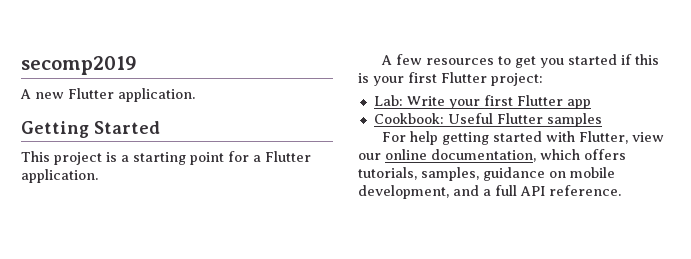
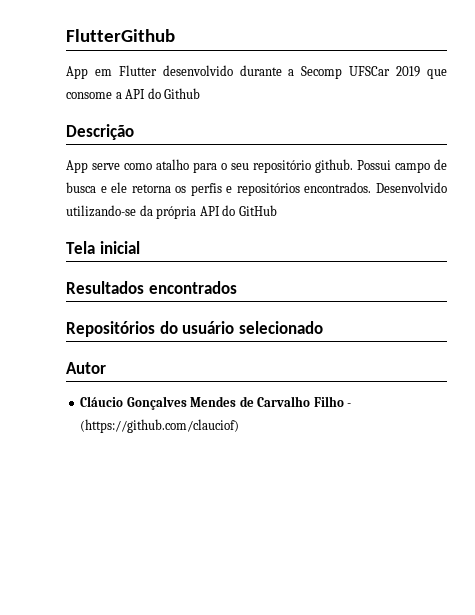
[21,56,137,75] [20,88,195,102] [21,121,160,138] [21,151,311,165] [21,169,98,183] [380,54,659,68] [358,72,543,86] [373,95,591,109] [373,113,602,127] [381,131,664,145] [358,149,626,162] [358,167,615,181] [358,185,621,199] secomp2019 // A new Flutter application. // Getting Started // This project is a starting point for a Flutter application. // A few resources to get you started if this is your first Flutter project: // Lab: Write your first Flutter app // Cookbook: Useful Flutter samples // For help getting started with Flutter, view our online documentation, which offers tutorials, samples, guidance on mobile development, and a full API reference. -> [66,29,175,42] [66,65,448,79] [66,88,201,99] [66,124,134,140] [66,159,447,173] [66,182,447,196] [66,205,277,219] [66,241,140,254] [66,281,237,294] [66,321,323,337] [66,362,106,374] [80,396,352,410] [80,419,240,433] FlutterGithub // App em Flutter desenvolvido durante a Secomp UFSCar 2019 que consome a API do Github // Descrição // App serve como atalho para o seu repositório github. Possui campo de busca e ele retorna os perfis e repositórios encontrados. Desenvolvido utilizando-se da própria API do GitHub // Tela inicial // Resultados encontrados // Repositórios do usuário selecionado // Autor // Cláucio Gonçalves Mendes de Carvalho Filho - (https://github.com/clauciof)

